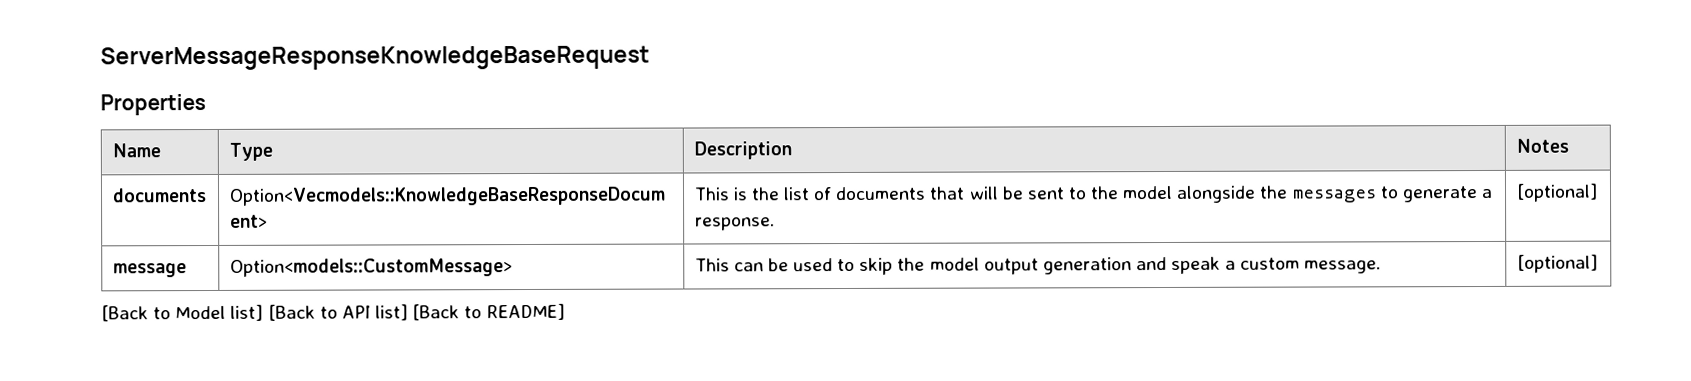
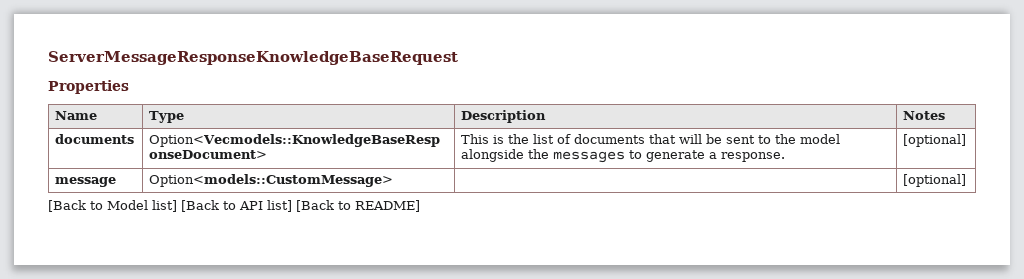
[694,256,1382,275] This can be used to skip the model output generation and speak a custom message. -> (394, 180) none

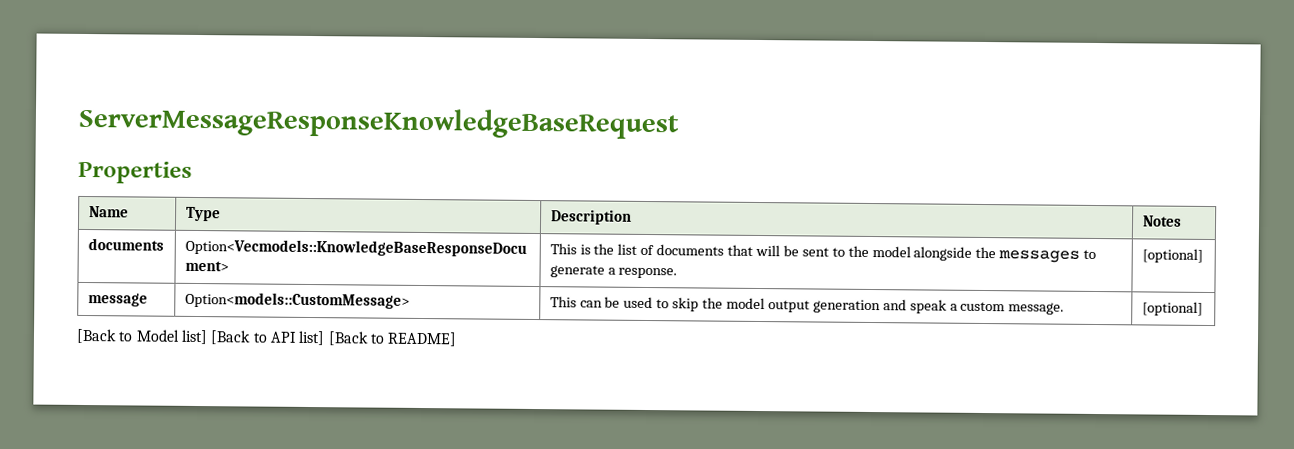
(394, 180) none -> [549,296,1065,315] This can be used to skip the model output generation and speak a custom message.

